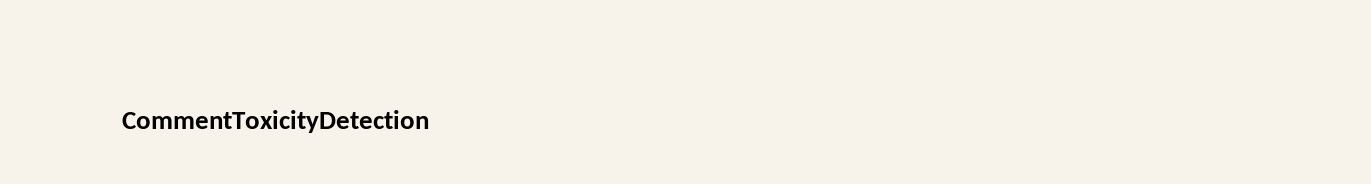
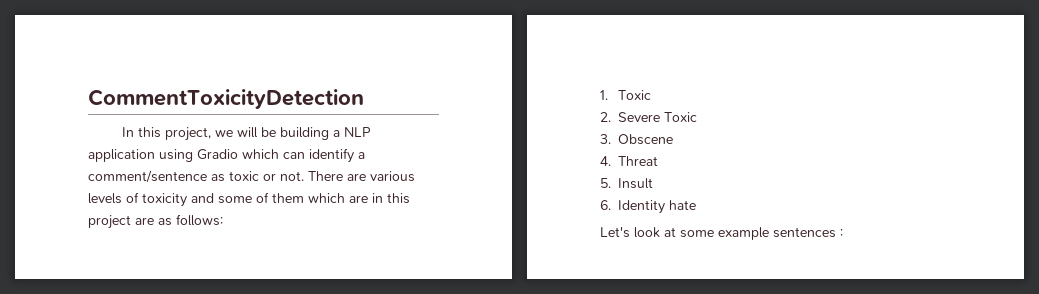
(429, 121) none -> [121,127,371,141] [88,148,365,163] [88,170,415,183] [88,192,410,207] [88,214,223,229] [600,90,651,100] [600,112,697,122] [600,134,673,145] [600,156,658,166] [600,178,653,189] [600,200,696,214] [600,227,843,240] // In this project, we will be building a NLP application using Gradio which can identify a comment/sentence as toxic or not. There are various levels of toxicity and some of them which are in this project are as follows: // 1. Toxic // 2. Severe Toxic // 3. Obscene // 4. Threat // 5. Insult // 6. Identity hate // Let's look at some example sentences :

